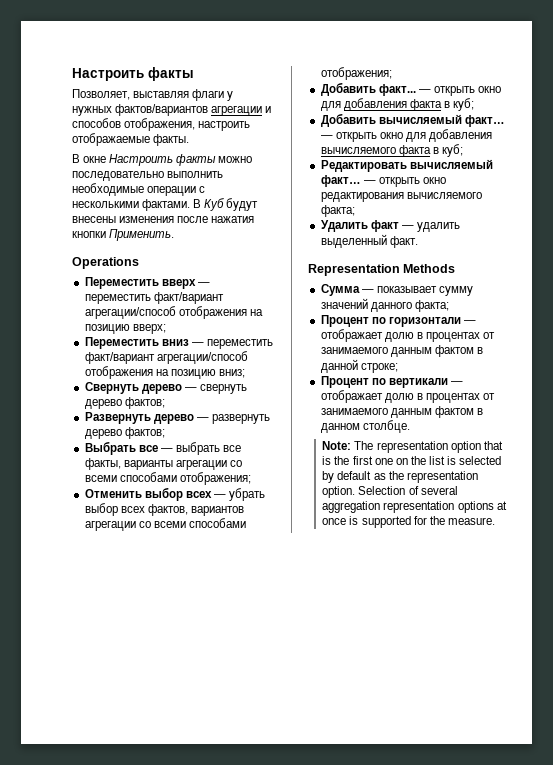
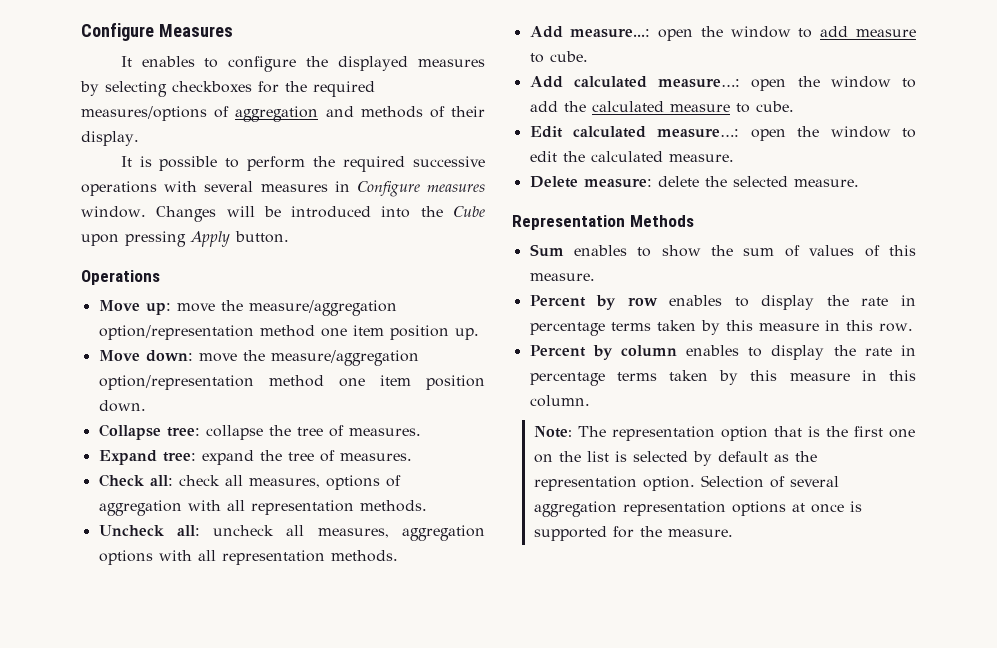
[72,67,194,81] [72,89,234,101] [72,104,272,116] [72,118,251,131] [72,133,190,146] [72,154,253,166] [72,171,224,181] [72,183,206,196] [72,198,259,211] [72,216,255,223] [72,229,175,241] [72,257,139,269] [84,277,210,289] [84,292,224,304] [84,306,263,319] [84,324,166,334] [84,337,273,349] [84,351,248,364] [84,366,245,379] [84,382,247,394] [84,397,165,409] [84,412,270,424] [84,427,165,439] [84,441,242,455] [84,458,242,470] [84,472,251,485] [84,487,266,501] [84,503,244,516] [84,518,246,531] [320,67,392,80] [320,82,502,96] [320,98,475,111] [320,113,505,127] [320,129,493,142] [320,144,463,157] [320,159,493,172] [320,175,446,187] [320,192,482,202] [320,205,355,217] [320,220,460,232] [320,234,418,248] [308,264,456,276] [320,284,473,296] [320,298,449,312] [320,315,476,327] [320,329,496,342] [320,345,483,357] [320,359,398,373] [320,376,463,388] [320,390,496,403] [320,406,483,418] [320,420,410,433] Настроить факты // Позволяет, выставляя флаги у нужных фактов/вариантов агрегации и способов отображения, настроить отображаемые факты. // В окне Настроить факты можно последовательно выполнить необходимые операции с несколькими фактами. В Куб будут внесены изменения после нажатия кнопки Применить. // Operations // Переместить вверх — переместить факт/вариант агрегации/способ отображения на позицию вверх; // Переместить вниз — переместить факт/вариант агрегации/способ отображения на позицию вниз; // Свернуть дерево — свернуть дерево фактов; // Развернуть дерево — развернуть дерево фактов; // Выбрать все — выбрать все факты, варианты агрегации со всеми способами отображения; // Отменить выбор всех — убрать выбор всех фактов, вариантов агрегации со всеми способами отображения; // Добавить факт... — открыть окно для добавления факта в куб; // Добавить вычисляемый факт… — открыть окно для добавления вычисляемого факта в куб; // Редактировать вычисляемый факт… — открыть окно редактирования вычисляемого факта; // Удалить факт — удалить выделенный факт. // Representation Methods // Сумма — показывает сумму значений данного факта; // Процент по горизонтали — отображает долю в процентах от занимаемого данным фактом в данной строке; // Процент по вертикали — отображает долю в процентах от занимаемого данным фактом в данном столбце. -> [81,23,233,41] [120,56,485,72] [80,81,375,97] [81,106,486,122] [81,131,139,146] [120,156,485,172] [81,181,485,197] [81,206,485,222] [81,231,289,247] [81,270,160,285] [98,300,397,316] [98,325,479,340] [98,350,419,366] [98,375,485,390] [98,400,146,412] [98,424,421,440] [98,450,412,465] [98,474,401,490] [98,500,427,516] [98,525,485,541] [98,550,398,565] [529,26,916,41] [529,51,588,63] [529,76,916,91] [529,101,794,113] [529,126,916,141] [529,151,734,162] [529,176,859,188] [512,215,694,230] [529,244,916,257] [529,273,595,281] [529,295,916,310] [529,320,913,336] [529,345,916,360] [529,370,916,386] [529,395,590,407] Configure Measures // It enables to configure the displayed measures by selecting checkboxes for the required measures/options of aggregation and methods of their display. // It is possible to perform the required successive operations with several measures in Configure measures window. Changes will be introduced into the Cube upon pressing Apply button. // Operations // Move up: move the measure/aggregation option/representation method one item position up. // Move down: move the measure/aggregation option/representation method one item position down. // Collapse tree: collapse the tree of measures. // Expand tree: expand the tree of measures. // Check all: check all measures, options of aggregation with all representation methods. // Uncheck all: uncheck all measures, aggregation options with all representation methods. // Add measure...: open the window to add measure to cube. // Add calculated measure…: open the window to add the calculated measure to cube. // Edit calculated measure…: open the window to edit the calculated measure. // Delete measure: delete the selected measure. // Representation Methods // Sum enables to show the sum of values of this measure. // Percent by row enables to display the rate in percentage terms taken by this measure in this row. // Percent by column enables to display the rate in percentage terms taken by this measure in this column.

